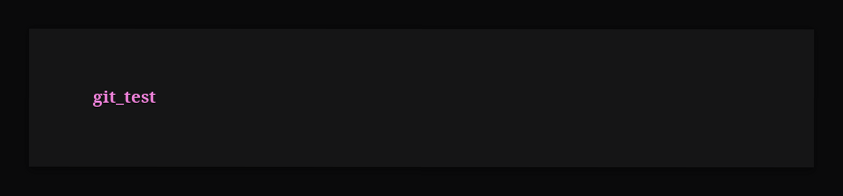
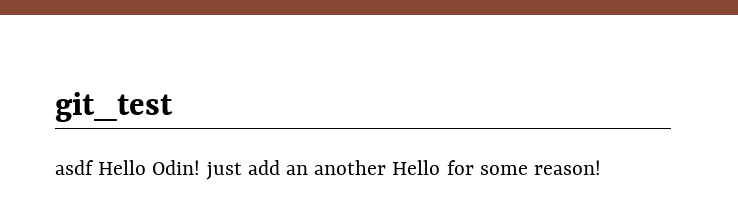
(157, 98) none -> [55,160,602,180] // asdf Hello Odin! just add an another Hello for some reason!

